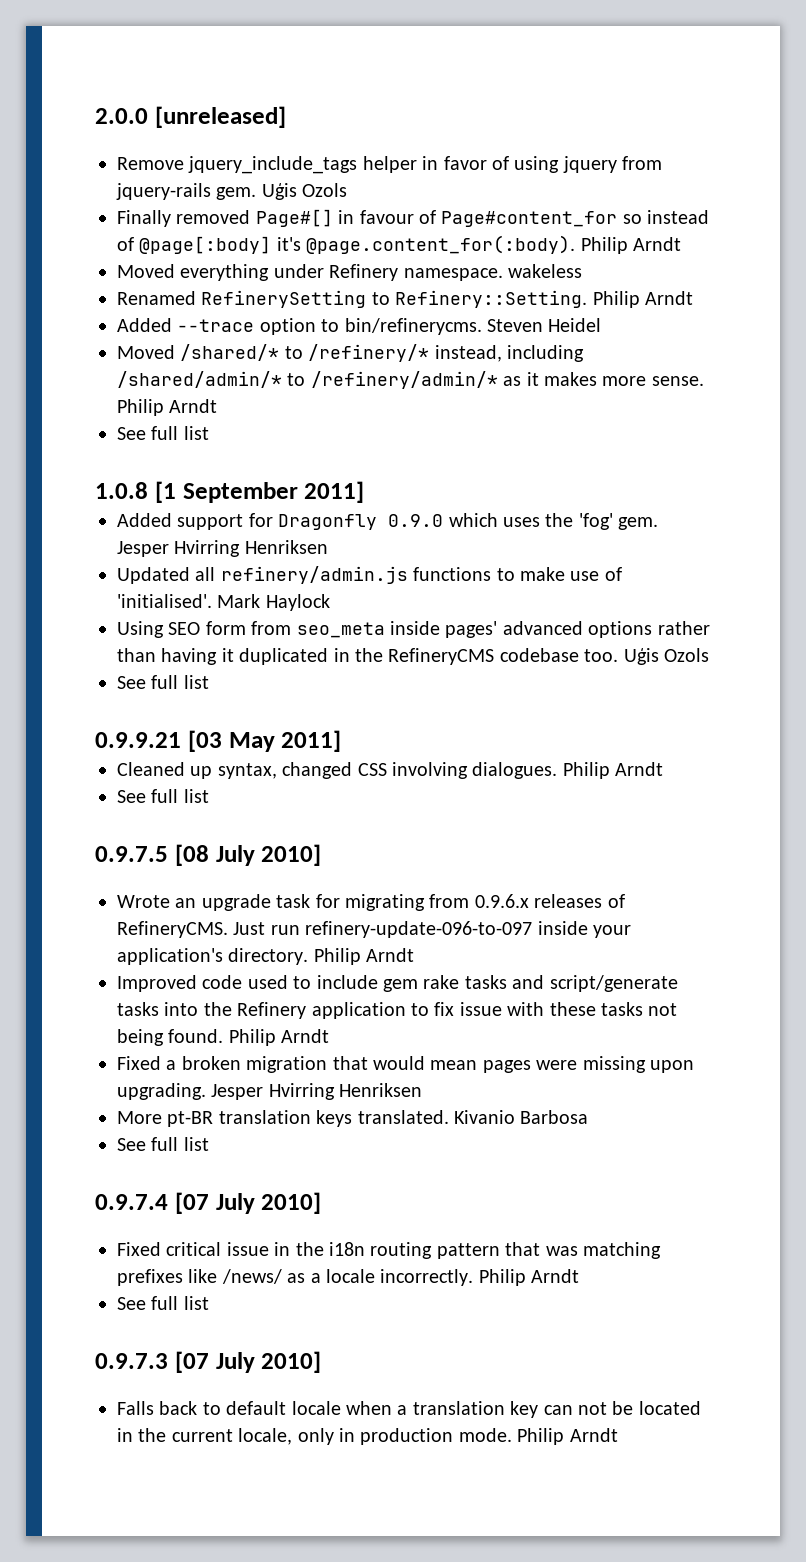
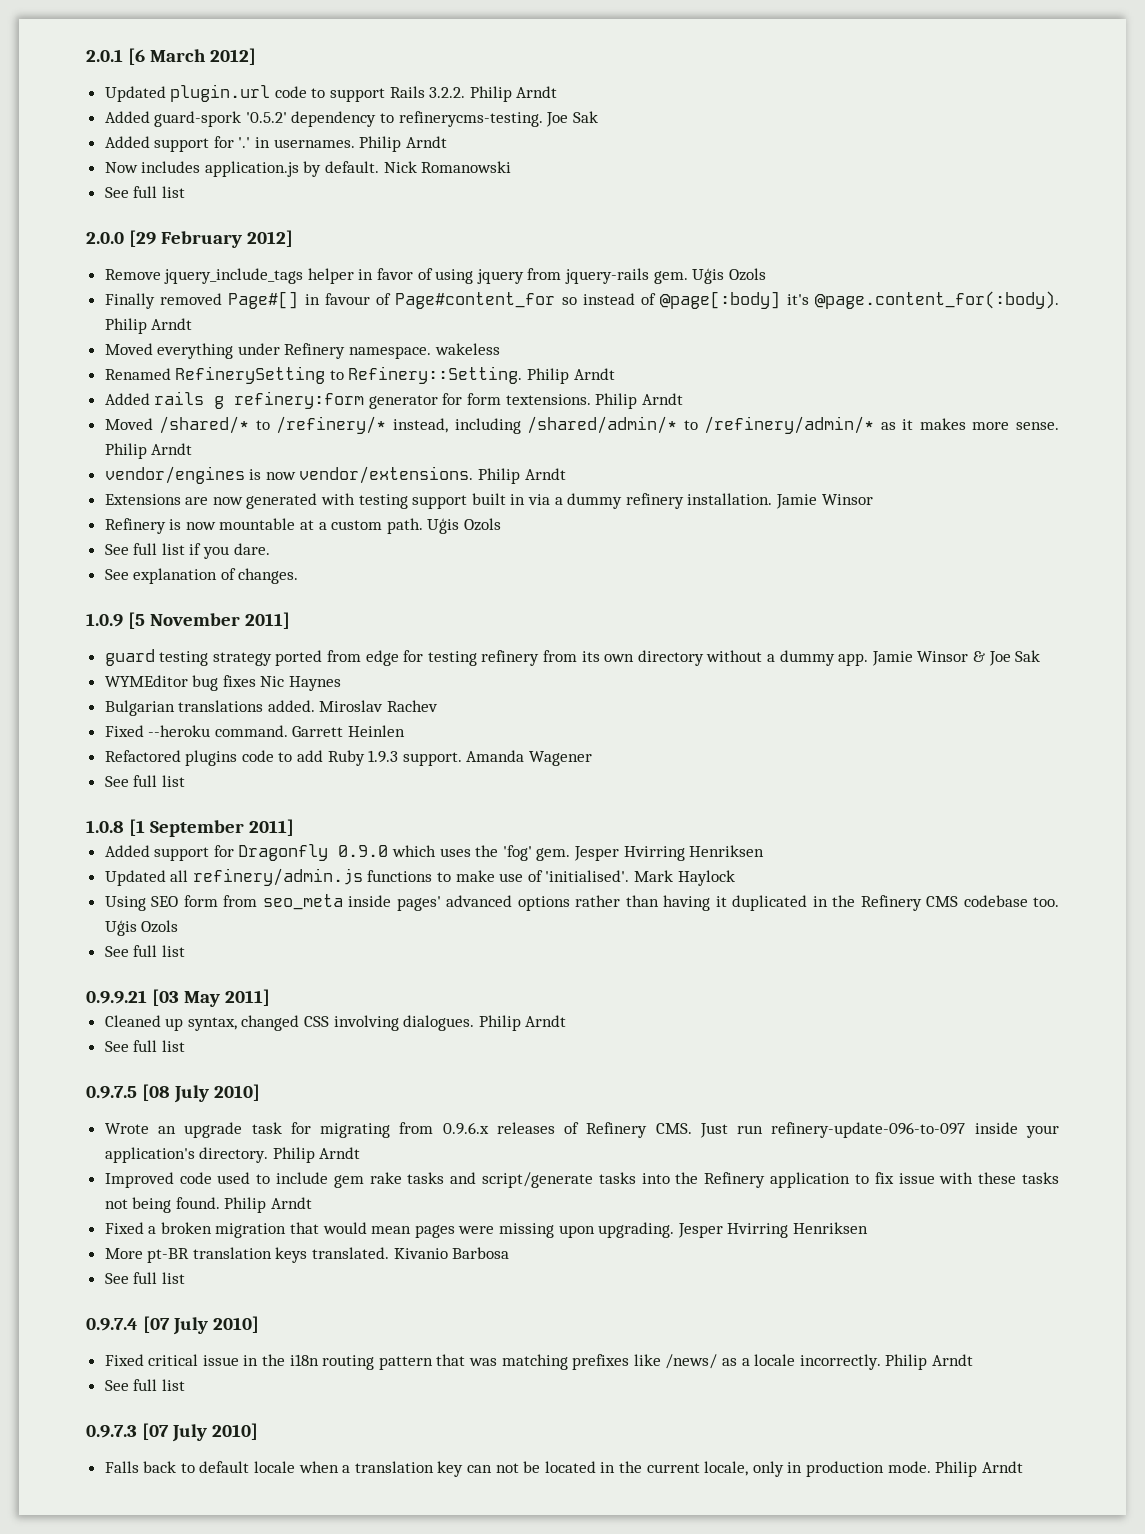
[95,106,286,128] 2.0.0 [unreleased] -> [86,48,256,65] [104,84,558,102] [104,111,598,127] [104,136,447,152] [104,161,512,177] [104,186,185,198] [86,230,293,248] 2.0.1 [6 March 2012] // Updated plugin.url code to support Rails 3.2.2. Philip Arndt // Added guard-spork '0.5.2' dependency to refinerycms-testing. Joe Sak // Added support for '.' in usernames. Philip Arndt // Now includes application.js by default. Nick Romanowski // See full list // 2.0.0 [29 February 2012]
[177,318,602,335] --trace option to bin/refinerycms. Steven Heidel -> [154,391,683,409] rails g refinery:form generator for form textensions. Philip Arndt
(218, 406) none -> [104,466,566,484] [104,493,873,509] [104,518,502,534] [104,543,270,559] [104,568,299,584] [86,612,290,629] [104,649,1041,666] [104,675,342,691] [104,700,439,716] [104,725,406,737] [104,750,593,766] // vendor/engines is now vendor/extensions. Philip Arndt // Extensions are now generated with testing support built in via a dummy refinery installation. Jamie Winsor // Refinery is now mountable at a custom path. Uģis Ozols // See full list if you dare. // See explanation of changes. // 1.0.9 [5 November 2011] // guard testing strategy ported from edge for testing refinery from its own directory without a dummy app. Jamie Winsor & Joe Sak // WYMEditor bug fixes Nic Haynes // Bulgarian translations added. Miroslav Rachev // Fixed --heroku command. Garrett Heinlen // Refactored plugins code to add Ruby 1.9.3 support. Amanda Wagener
[388,648,495,665] RefineryCMS -> [860,895,959,911] Refinery CMS
[117,921,228,938] RefineryCMS. -> [586,1122,692,1138] Refinery CMS.

